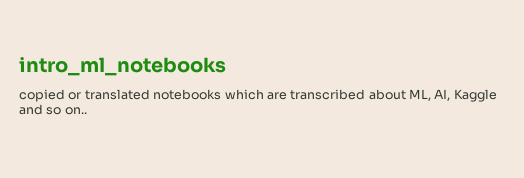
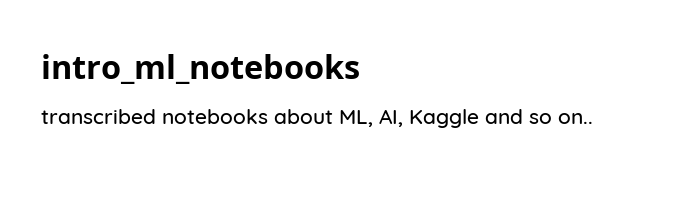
[19,89,366,102] copied or translated notebooks which are transcribed -> [41,109,268,124] transcribed notebooks

